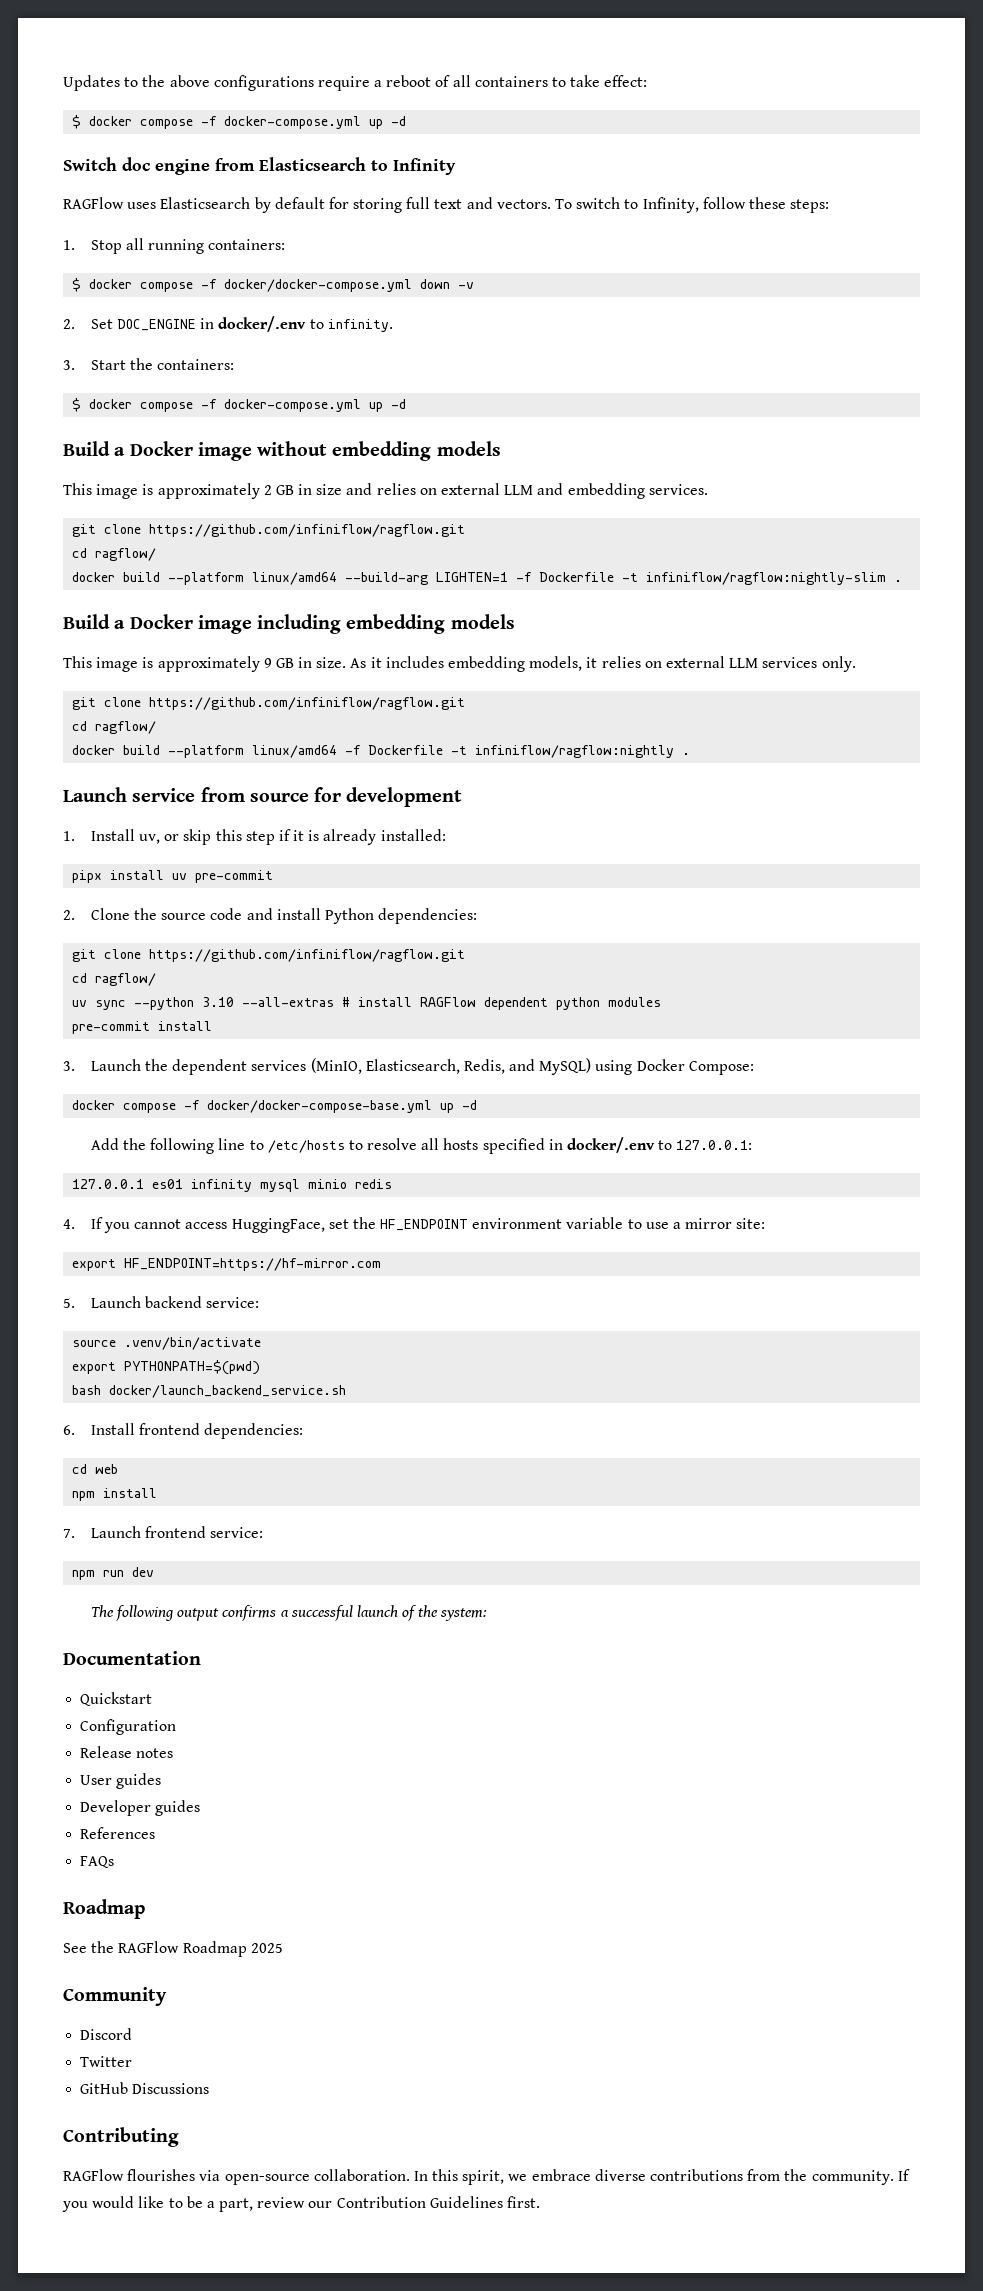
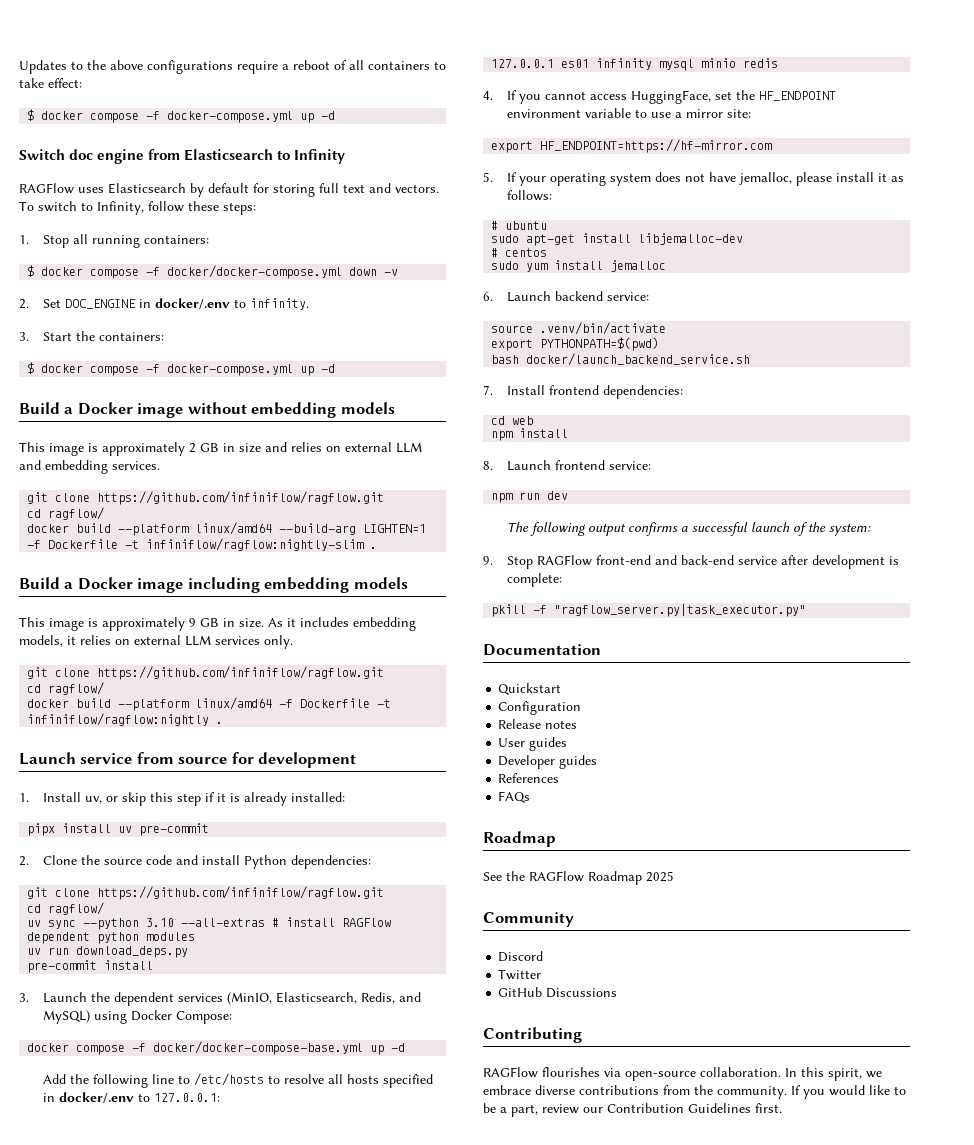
(662, 1002) none -> [27,946,189,958] // uv run download_deps.py
(75, 1303) none -> [506,172,904,186] [506,190,552,201] [491,221,548,230] [491,233,744,246] [491,248,548,257] [491,260,667,272] [483,292,493,301] If your operating system does not have jemalloc, please install it as follows: // # ubuntu // sudo apt-get install libjemalloc-dev // # centos // sudo yum install jemalloc // 6.
[63,1425,75,1435] 6. -> [483,385,493,395] 7.
[63,1529,75,1538] 7. -> [483,461,493,470] 8.
(488, 1614) none -> [483,555,899,569] [506,573,562,587] [491,604,807,617] // 9. Stop RAGFlow front-end and back-end service after development is complete: // pkill -f "ragflow_server.py|task_executor.py"

